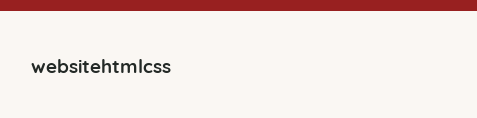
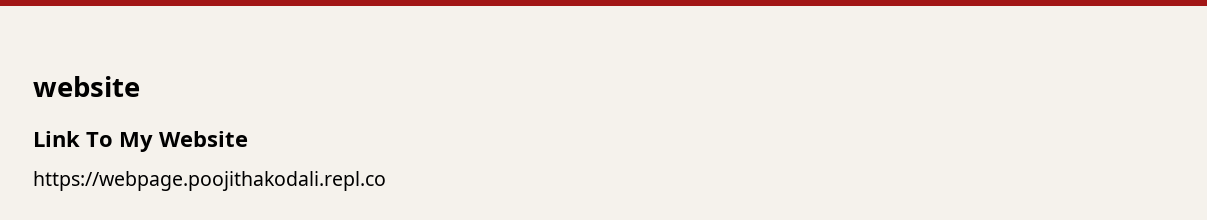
[31,59,171,73] websitehtmlcss -> [33,76,140,97] [33,131,248,152] [33,171,386,191] website // Link To My Website // https://webpage.poojithakodali.repl.co

